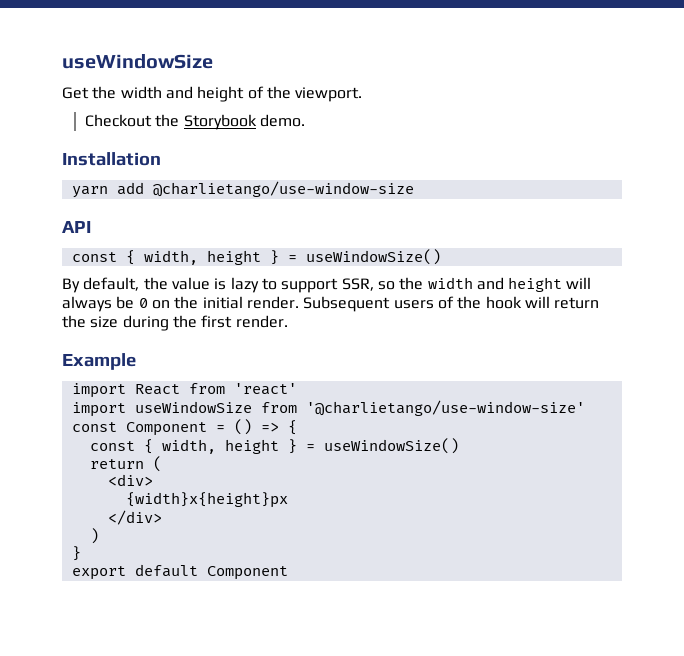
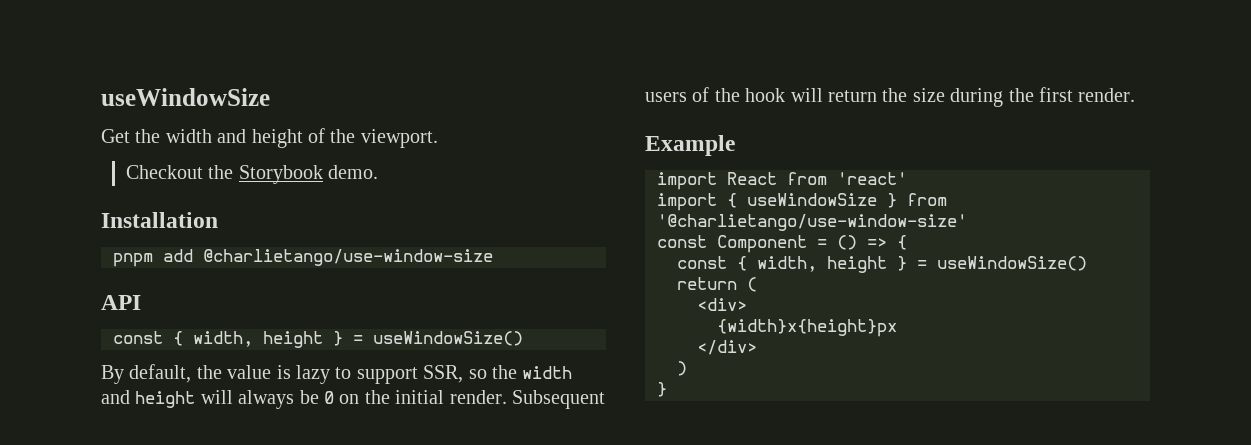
[71,186,108,198] yarn -> [113,253,153,267] pnpm
[134,401,252,413] useWindowSize -> [727,193,897,208] { useWindowSize }
[71,564,288,580] // export default Component -> (667, 389) none

